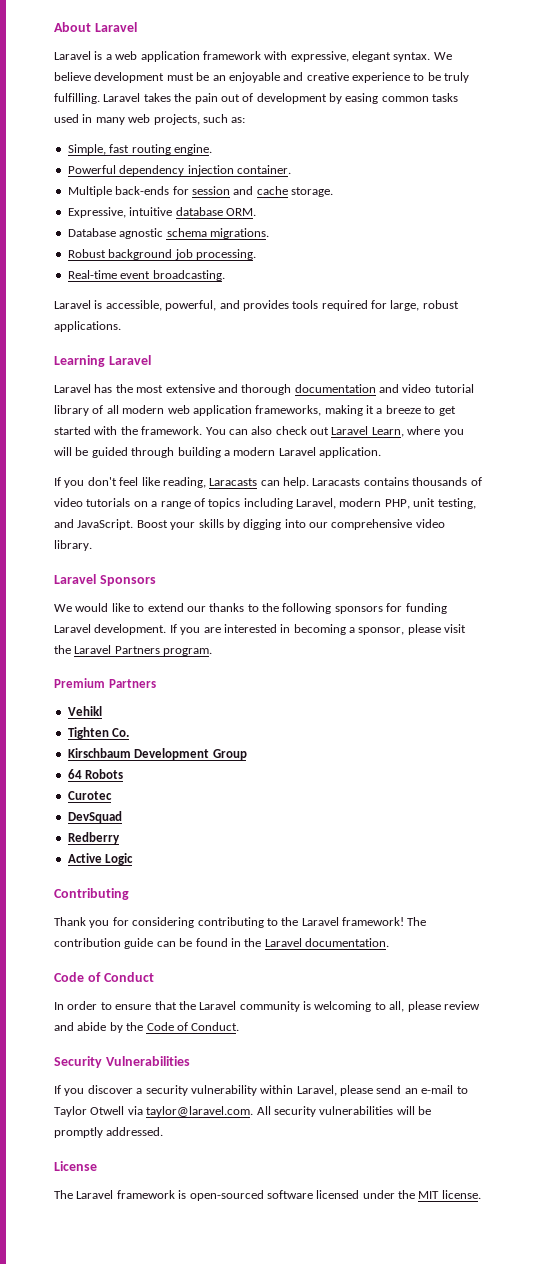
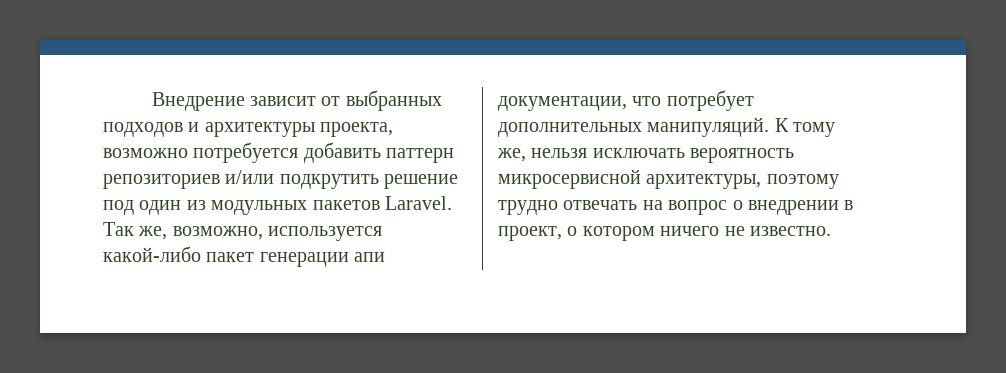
[54,22,137,32] [54,51,452,62] [54,72,470,83] [54,93,459,104] [54,114,246,125] [67,144,212,155] [67,165,291,176] [67,186,333,197] [67,207,256,218] [67,228,269,239] [67,249,256,260] [67,270,225,281] [54,300,459,311] [54,321,121,332] [54,355,151,367] [54,384,474,395] [54,405,456,416] [54,426,464,437] [54,447,381,458] [54,477,482,488] [54,498,476,509] [54,519,445,530] [54,540,92,551] [54,574,156,586] [54,603,447,614] [54,624,467,635] [54,645,213,656] [54,678,156,688] [67,706,102,716] [67,727,130,739] [67,748,247,760] [67,769,124,779] [67,791,112,800] [67,811,122,823] [67,832,120,844] [67,853,134,865] [54,888,129,900] [54,917,427,928] [54,938,389,949] [54,972,154,982] [54,1001,480,1012] [54,1022,240,1033] [54,1056,190,1068] [54,1085,468,1096] [54,1106,431,1117] [54,1127,164,1138] [54,1161,97,1171] [54,1190,481,1201] About Laravel // Laravel is a web application framework with expressive, elegant syntax. We believe development must be an enjoyable and creative experience to be truly fulfilling. Laravel takes the pain out of development by easing common tasks used in many web projects, such as: // Simple, fast routing engine. // Powerful dependency injection container. // Multiple back-ends for session and cache storage. // Expressive, intuitive database ORM. // Database agnostic schema migrations. // Robust background job processing. // Real-time event broadcasting. // Laravel is accessible, powerful, and provides tools required for large, robust applications. // Learning Laravel // Laravel has the most extensive and thorough documentation and video tutorial library of all modern web application frameworks, making it a breeze to get started with the framework. You can also check out Laravel Learn, where you will be guided through building a modern Laravel application. // If you don't feel like reading, Laracasts can help. Laracasts contains thousands of video tutorials on a range of topics including Laravel, modern PHP, unit testing, and JavaScript. Boost your skills by digging into our comprehensive video library. // Laravel Sponsors // We would like to extend our thanks to the following sponsors for funding Laravel development. If you are interested in becoming a sponsor, please visit the Laravel Partners program. // Premium Partners // Vehikl // Tighten Co. // Kirschbaum Development Group // 64 Robots // Curotec // DevSquad // Redberry // Active Logic // Contributing // Thank you for considering contributing to the Laravel framework! The contribution guide can be found in the Laravel documentation. // Code of Conduct // In order to ensure that the Laravel community is welcoming to all, please review and abide by the Code of Conduct. // Security Vulnerabilities // If you discover a security vulnerability within Laravel, please send an e-mail to Taylor Otwell via taylor@laravel.com. All security vulnerabilities will be promptly addressed. // License // The Laravel framework is open-sourced software licensed under the MIT license. -> [151,90,442,111] [103,122,394,137] [103,142,455,163] [103,170,459,189] [103,196,452,215] [103,222,383,241] [103,246,386,267] [498,90,754,111] [498,117,836,137] [497,148,795,163] [498,169,839,189] [498,200,854,215] [498,226,831,241] Внедрение зависит от выбранных подходов и архитектуры проекта, возможно потребуется добавить паттерн репозиториев и/или подкрутить решение под один из модульных пакетов Laravel. Так же, возможно, используется какой-либо пакет генерации апи документации, что потребует дополнительных манипуляций. К тому же, нельзя исключать вероятность микросервисной архитектуры, поэтому трудно отвечать на вопрос о внедрении в проект, о котором ничего не известно.

